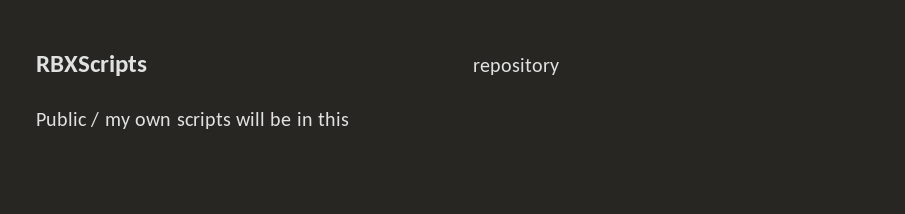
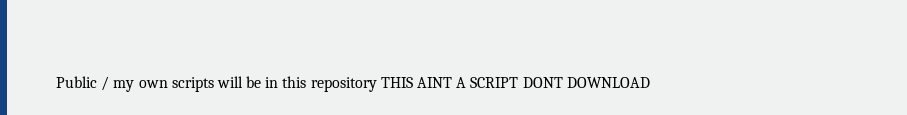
[36,55,147,76] RBXScripts // -> (56, 82) none
(559, 66) none -> [380,77,650,88] THIS AINT A SCRIPT DONT DOWNLOAD

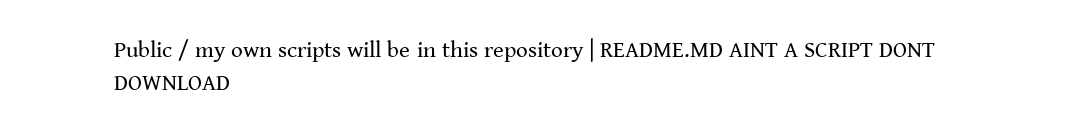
[380,77,413,88] THIS -> [588,38,723,62] | README.MD

